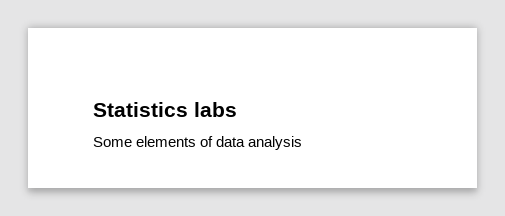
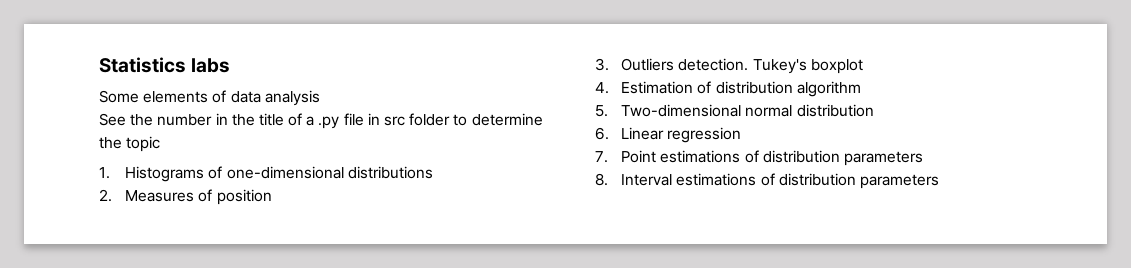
(303, 143) none -> [99,113,543,129] [99,136,161,152] [99,166,433,182] [99,189,272,205] [595,58,863,74] [595,81,861,97] [595,104,874,117] [595,127,742,143] [595,150,923,166] [595,173,939,189] // See the number in the title of a .py file in src folder to determine the topic // 1. Histograms of one-dimensional distributions // 2. Measures of position // 3. Outliers detection. Tukey's boxplot // 4. Estimation of distribution algorithm // 5. Two-dimensional normal distribution // 6. Linear regression // 7. Point estimations of distribution parameters // 8. Interval estimations of distribution parameters

